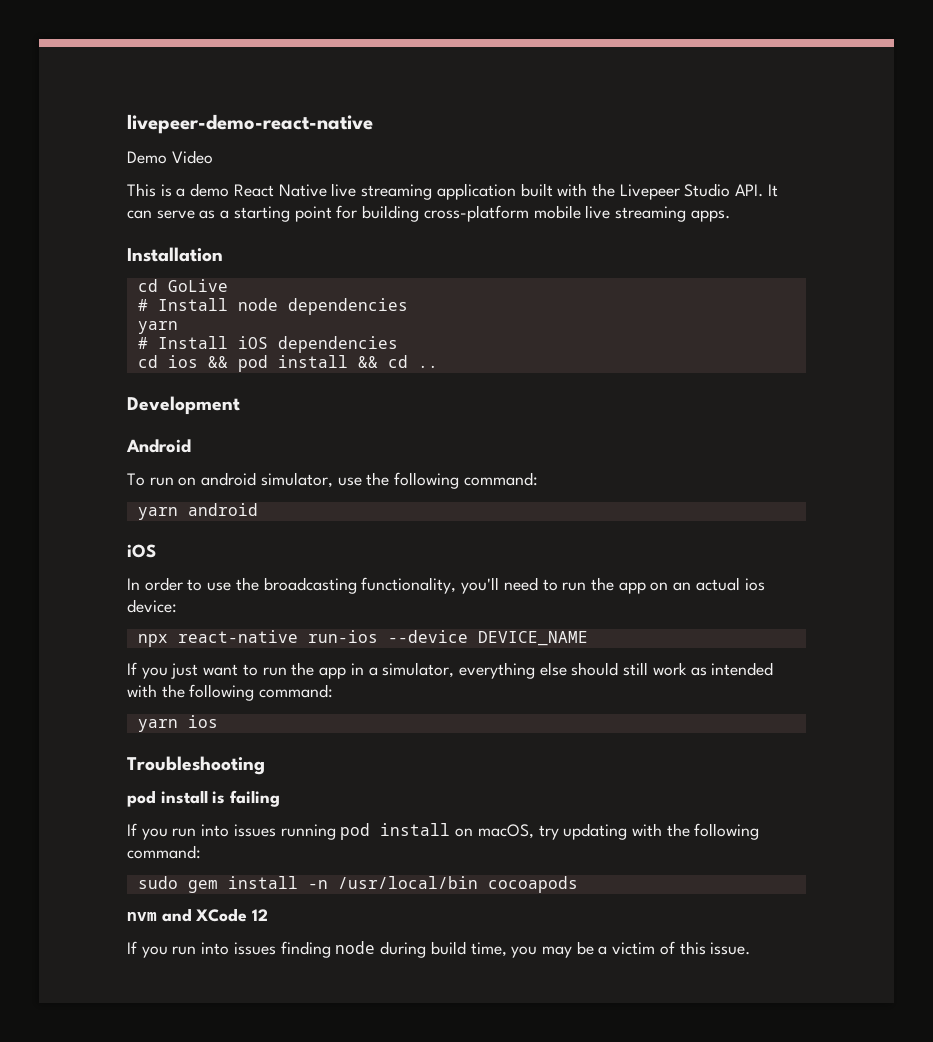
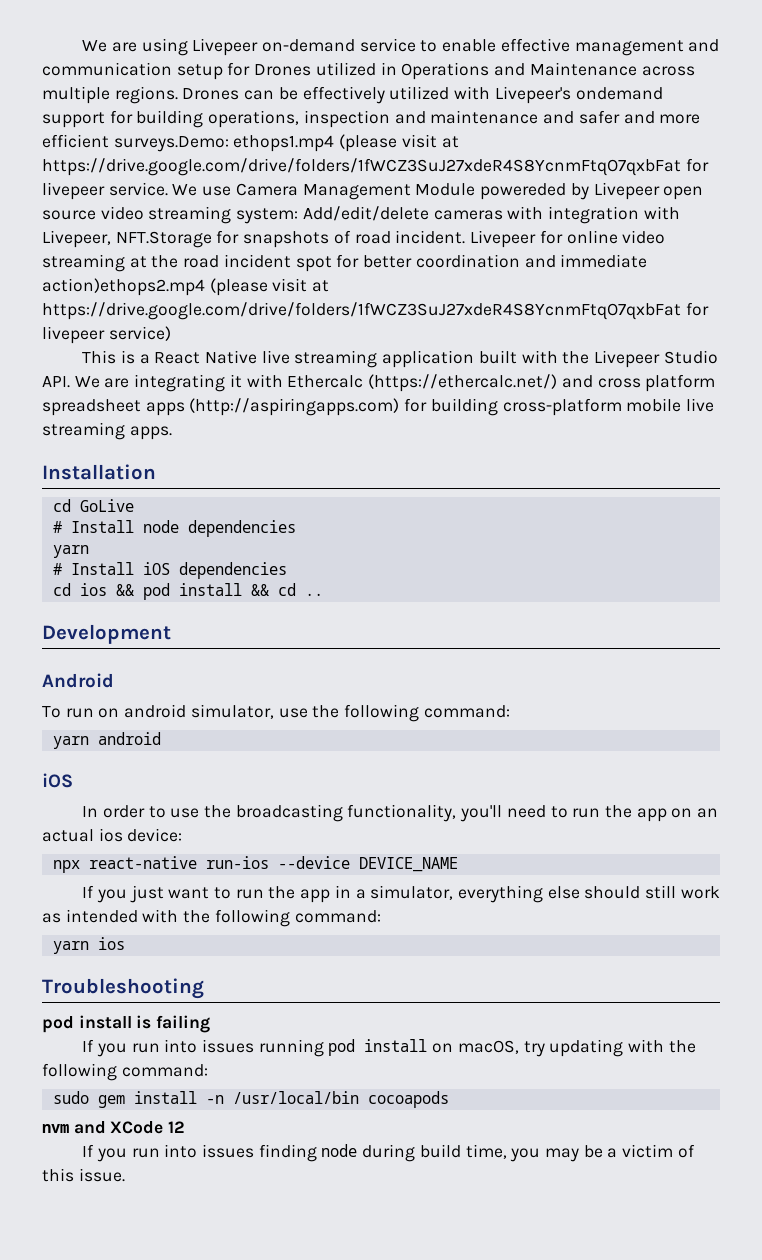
[127,114,373,134] [127,150,213,164] livepeer-demo-react-native // Demo Video -> [82,38,720,56] [42,62,695,80] [42,86,663,104] [42,110,701,128] [42,134,459,152] [42,158,709,176] [42,182,704,200] [42,206,680,224] [42,230,666,248] [42,254,648,272] [42,278,330,296] [42,302,709,320] [42,326,171,344] We are using Livepeer on-demand service to enable effective management and communication setup for Drones utilized in Operations and Maintenance across multiple regions. Drones can be effectively utilized with Livepeer's ondemand support for building operations, inspection and maintenance and safer and more efficient surveys.Demo: ethops1.mp4 (please visit at https://drive.google.com/drive/folders/1fWCZ3SuJ27xdeR4S8YcnmFtqO7qxbFat for livepeer service. We use Camera Management Module powereded by Livepeer open source video streaming system: Add/edit/delete cameras with integration with Livepeer, NFT.Storage for snapshots of road incident. Livepeer for online video streaming at the road incident spot for better coordination and immediate action)ethops2.mp4 (please visit at https://drive.google.com/drive/folders/1fWCZ3SuJ27xdeR4S8YcnmFtqO7qxbFat for livepeer service)
[190,183,230,197] demo -> (150, 359) none
[767,184,778,197] [127,206,332,222] It can serve as a starting point -> [74,374,716,392] [42,398,400,416] We are integrating it with Ethercalc (https://ethercalc.net/) and cross platform spreadsheet apps (http://aspiringapps.com)

